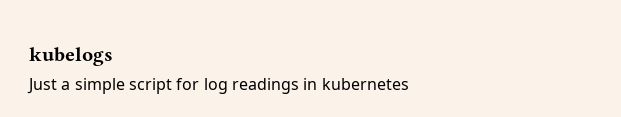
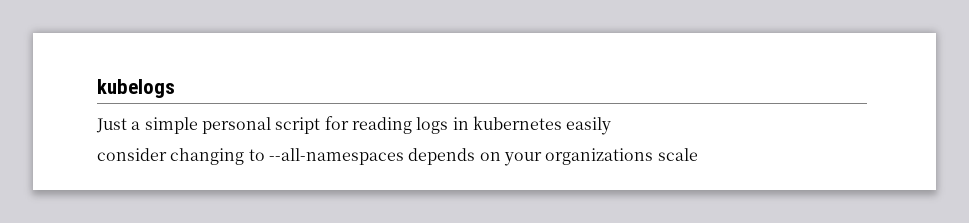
(125, 86) none -> [201,117,271,134] personal
[203,78,409,94] log readings in kubernetes -> [351,116,612,135] [97,148,698,166] reading logs in kubernetes easily // consider changing to --all-namespaces depends on your organizations scale

